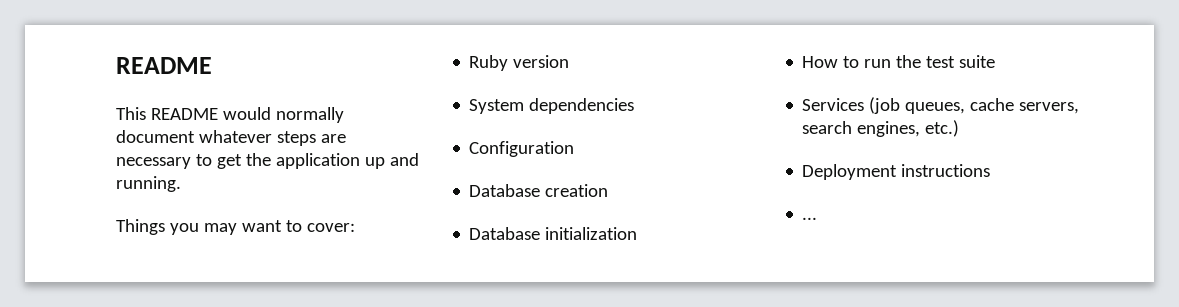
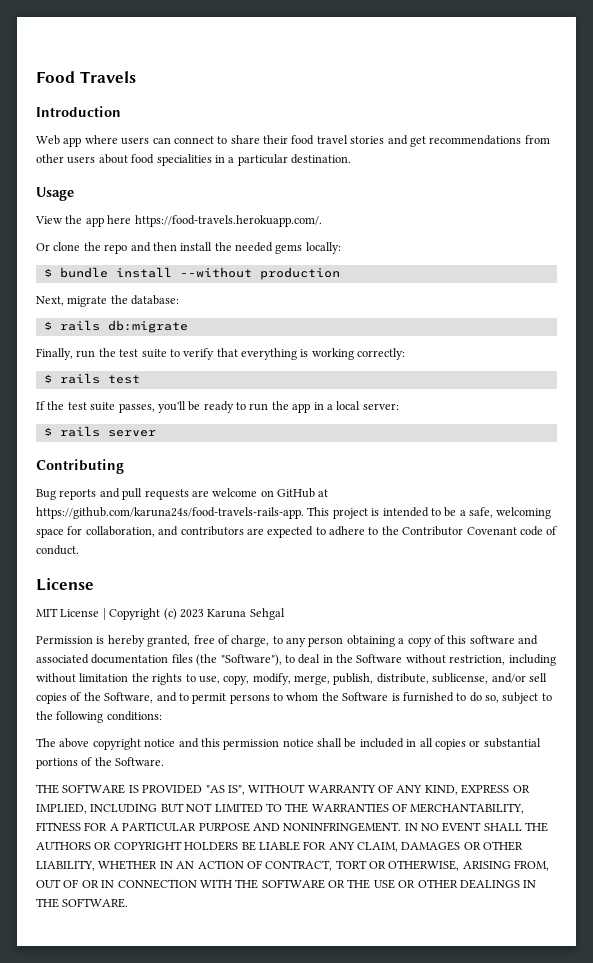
[116,57,212,74] [116,107,344,123] [116,130,346,146] [116,153,419,169] [116,176,181,192] [116,219,355,235] [469,55,570,71] [469,98,635,114] [469,141,575,157] [469,184,609,197] [469,227,638,240] [802,55,996,68] [802,97,1080,114] [802,120,960,137] [802,164,991,180] [802,217,818,220] README // This README would normally document whatever steps are necessary to get the application up and running. // Things you may want to cover: // Ruby version // System dependencies // Configuration // Database creation // Database initialization // How to run the test suite // Services (job queues, cache servers, search engines, etc.) // Deployment instructions // ... -> [36,71,136,83] [36,106,121,117] [36,135,550,147] [36,154,351,166] [36,187,74,201] [35,215,322,227] [36,242,341,254] [43,267,340,280] [36,295,180,307] [43,320,188,333] [36,348,406,360] [43,373,140,384] [36,401,399,413] [43,426,156,437] [36,459,124,474] [36,488,329,500] [36,507,552,519] [36,526,558,538] [36,545,79,555] [36,578,94,591] [36,608,285,620] [36,635,538,647] [36,654,556,666] [36,673,547,685] [36,692,552,704] [36,711,162,723] [36,738,541,750] [36,757,165,769] [36,784,530,795] [36,803,525,814] [36,822,549,832] [36,841,524,852] [36,860,550,871] [36,879,537,889] [36,898,129,908] Food Travels // Introduction // Web app where users can connect to share their food travel stories and get recommendations from other users about food specialities in a particular destination. // Usage // View the app here https://food-travels.herokuapp.com/. // Or clone the repo and then install the needed gems locally: // $ bundle install --without production // Next, migrate the database: // $ rails db:migrate // Finally, run the test suite to verify that everything is working correctly: // $ rails test // If the test suite passes, you'll be ready to run the app in a local server: // $ rails server // Contributing // Bug reports and pull requests are welcome on GitHub at https://github.com/karuna24s/food-travels-rails-app. This project is intended to be a safe, welcoming space for collaboration, and contributors are expected to adhere to the Contributor Covenant code of conduct. // License // MIT License | Copyright (c) 2023 Karuna Sehgal // Permission is hereby granted, free of charge, to any person obtaining a copy of this software and associated documentation files (the "Software"), to deal in the Software without restriction, including without limitation the rights to use, copy, modify, merge, publish, distribute, sublicense, and/or sell copies of the Software, and to permit persons to whom the Software is furnished to do so, subject to the following conditions: // The above copyright notice and this permission notice shall be included in all copies or substantial portions of the Software. // THE SOFTWARE IS PROVIDED "AS IS", WITHOUT WARRANTY OF ANY KIND, EXPRESS OR IMPLIED, INCLUDING BUT NOT LIMITED TO THE WARRANTIES OF MERCHANTABILITY, FITNESS FOR A PARTICULAR PURPOSE AND NONINFRINGEMENT. IN NO EVENT SHALL THE AUTHORS OR COPYRIGHT HOLDERS BE LIABLE FOR ANY CLAIM, DAMAGES OR OTHER LIABILITY, WHETHER IN AN ACTION OF CONTRACT, TORT OR OTHERWISE, ARISING FROM, OUT OF OR IN CONNECTION WITH THE SOFTWARE OR THE USE OR OTHER DEALINGS IN THE SOFTWARE.

